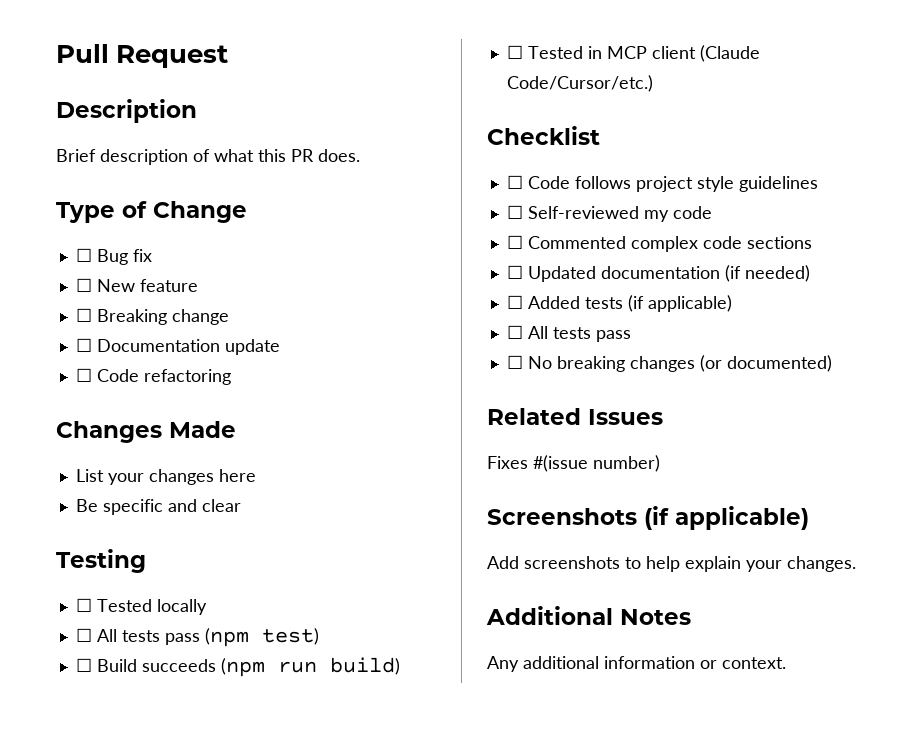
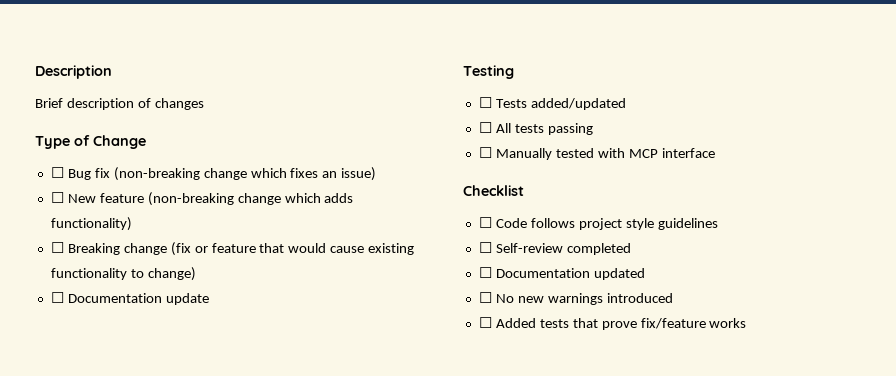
[56,44,229,68] Pull Request // -> (35, 72) none
[214,149,360,162] what this PR does. -> [154,98,204,110] changes
[75,278,198,292] [75,308,229,325] [75,338,280,355] [75,368,231,385] [56,421,236,443] [75,469,256,485] [75,499,241,515] // ☐ New feature // ☐ Breaking change // ☐ Documentation update // ☐ Code refactoring // Changes Made // List your changes here // Be specific and clear -> [113,167,377,181] [50,192,354,206] [50,217,132,231] [50,242,415,256] [50,267,196,281] [50,292,209,305] (non-breaking change which fixes an issue) // ☐ New feature (non-breaking change which adds functionality) // ☐ Breaking change (fix or feature that would cause existing functionality to change) // ☐ Documentation update
[96,599,207,615] [75,628,319,647] [75,657,400,677] [506,45,760,62] [506,75,653,92] Tested locally // ☐ All tests pass (npm test) // ☐ Build succeeds (npm run build) // ☐ Tested in MCP client (Claude Code/Cursor/etc.) -> [495,98,626,110] [478,122,593,135] [478,147,715,160] Tests added/updated // ☐ All tests passing // ☐ Manually tested with MCP interface
[527,206,712,222] [506,235,812,252] [506,265,810,282] [506,295,732,312] [506,325,631,342] [506,355,832,372] [487,408,663,425] [487,455,660,472] [487,506,809,530] [487,556,856,572] [486,606,691,625] [487,656,786,672] Self-reviewed my code // ☐ Commented complex code sections // ☐ Updated documentation (if needed) // ☐ Added tests (if applicable) // ☐ All tests pass // ☐ No breaking changes (or documented) // Related Issues // Fixes #(issue number) // Screenshots (if applicable) // Add screenshots to help explain your changes. // Additional Notes // Any additional information or context. -> [495,243,631,255] [478,267,645,280] [478,292,673,305] [478,317,747,330] Self-review completed // ☐ Documentation updated // ☐ No new warnings introduced // ☐ Added tests that prove fix/feature works

